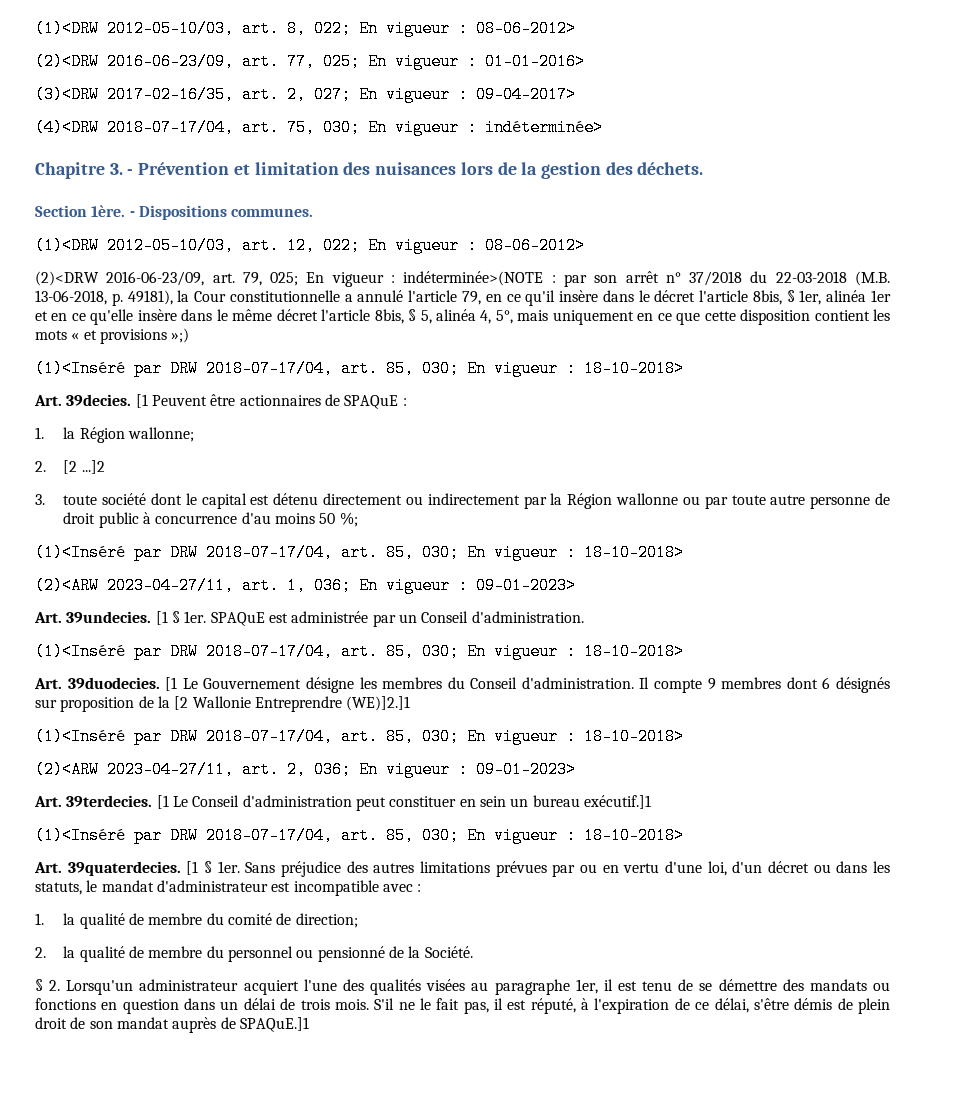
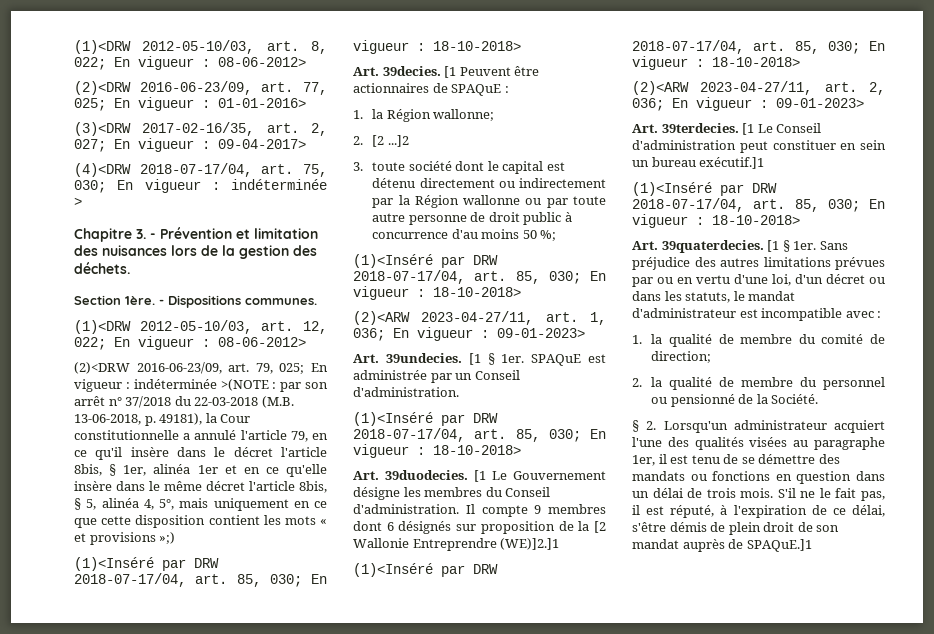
[485,119,603,136] indéterminée> -> [231,179,327,190] [74,197,82,206] indéterminée >
[403,271,544,286] indéterminée>(NOTE -> [133,379,269,391] indéterminée >(NOTE

